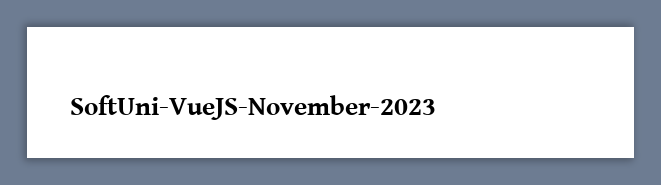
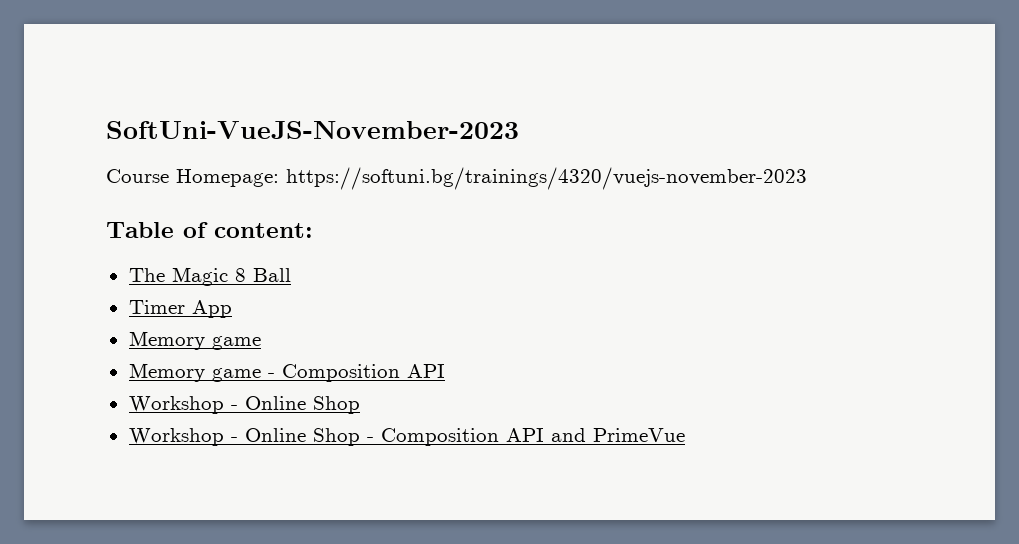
(436, 107) none -> [106,167,807,190] [106,222,313,238] [128,267,291,286] [128,300,232,318] [128,331,261,350] [128,363,445,382] [128,396,360,414] [128,428,685,446] // Course Homepage: https://softuni.bg/trainings/4320/vuejs-november-2023 // Table of content: // The Magic 8 Ball // Timer App // Memory game // Memory game - Composition API // Workshop - Online Shop // Workshop - Online Shop - Composition API and PrimeVue

